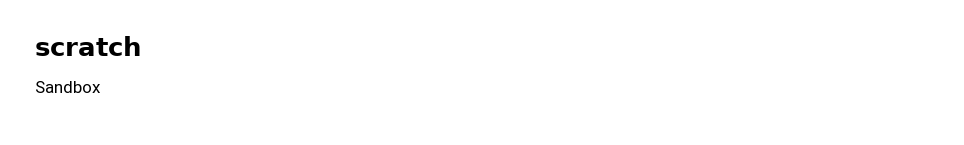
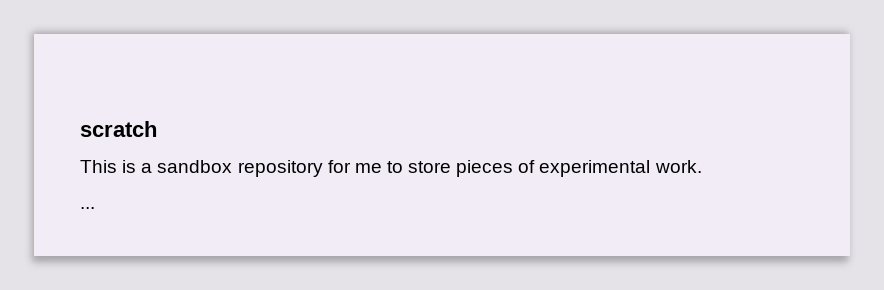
[35,81,101,93] Sandbox -> [80,160,702,177] [80,207,95,209] This is a sandbox repository for me to store pieces of experimental work. // ...

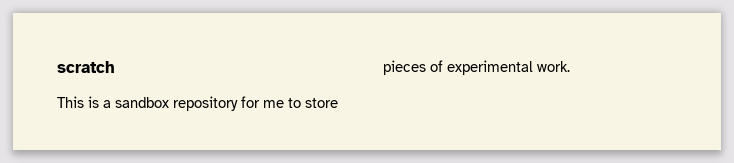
[80,207,95,209] // ... -> (570, 66) none

